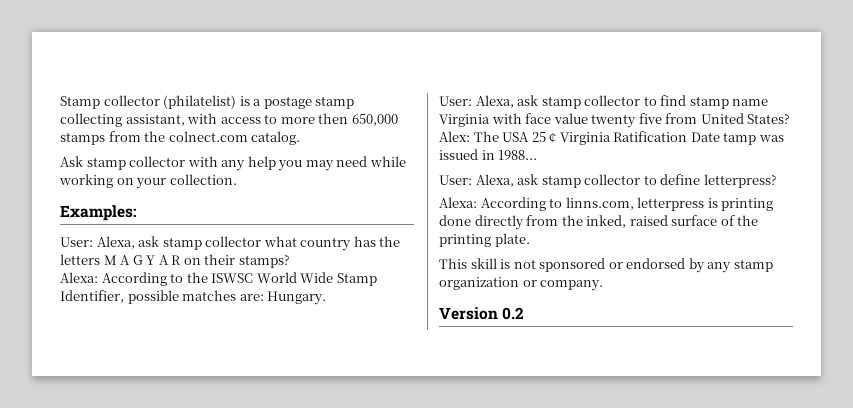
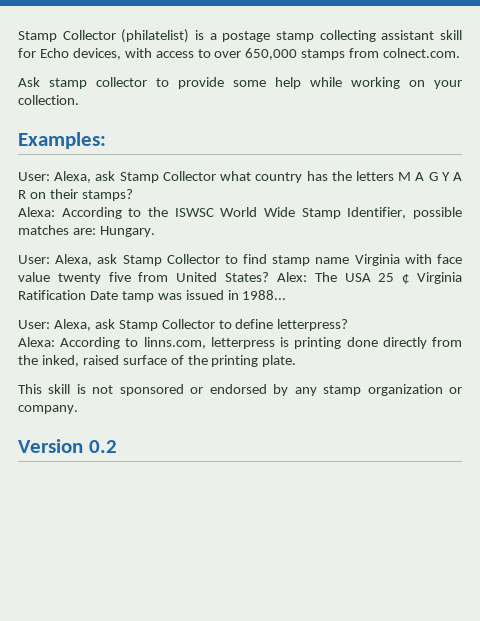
[60,95,160,109] Stamp collector -> [18,30,116,42] Stamp Collector
[125,114,185,126] assistant, -> [381,30,462,40] [18,48,121,60] assistant skill for Echo devices,
[280,113,349,124] more then -> [214,51,242,58] over
[144,131,301,145] the colnect.com catalog. -> [383,48,461,58] colnect.com.
[187,156,368,171] with any help you may need -> [156,77,301,89] to provide some help
[162,236,262,250] stamp collector -> [119,171,216,183] Stamp Collector
[541,95,641,109] stamp collector -> [122,254,220,266] Stamp Collector
[541,174,641,188] stamp collector -> [118,319,215,331] Stamp Collector

